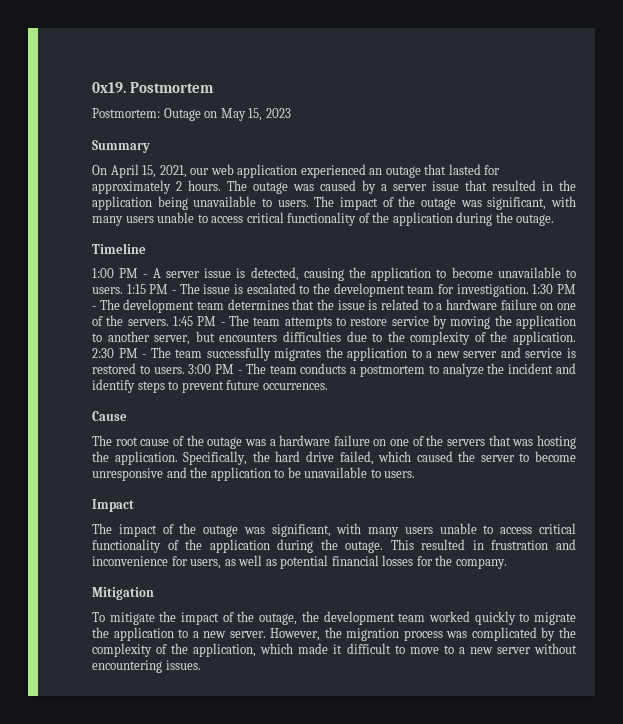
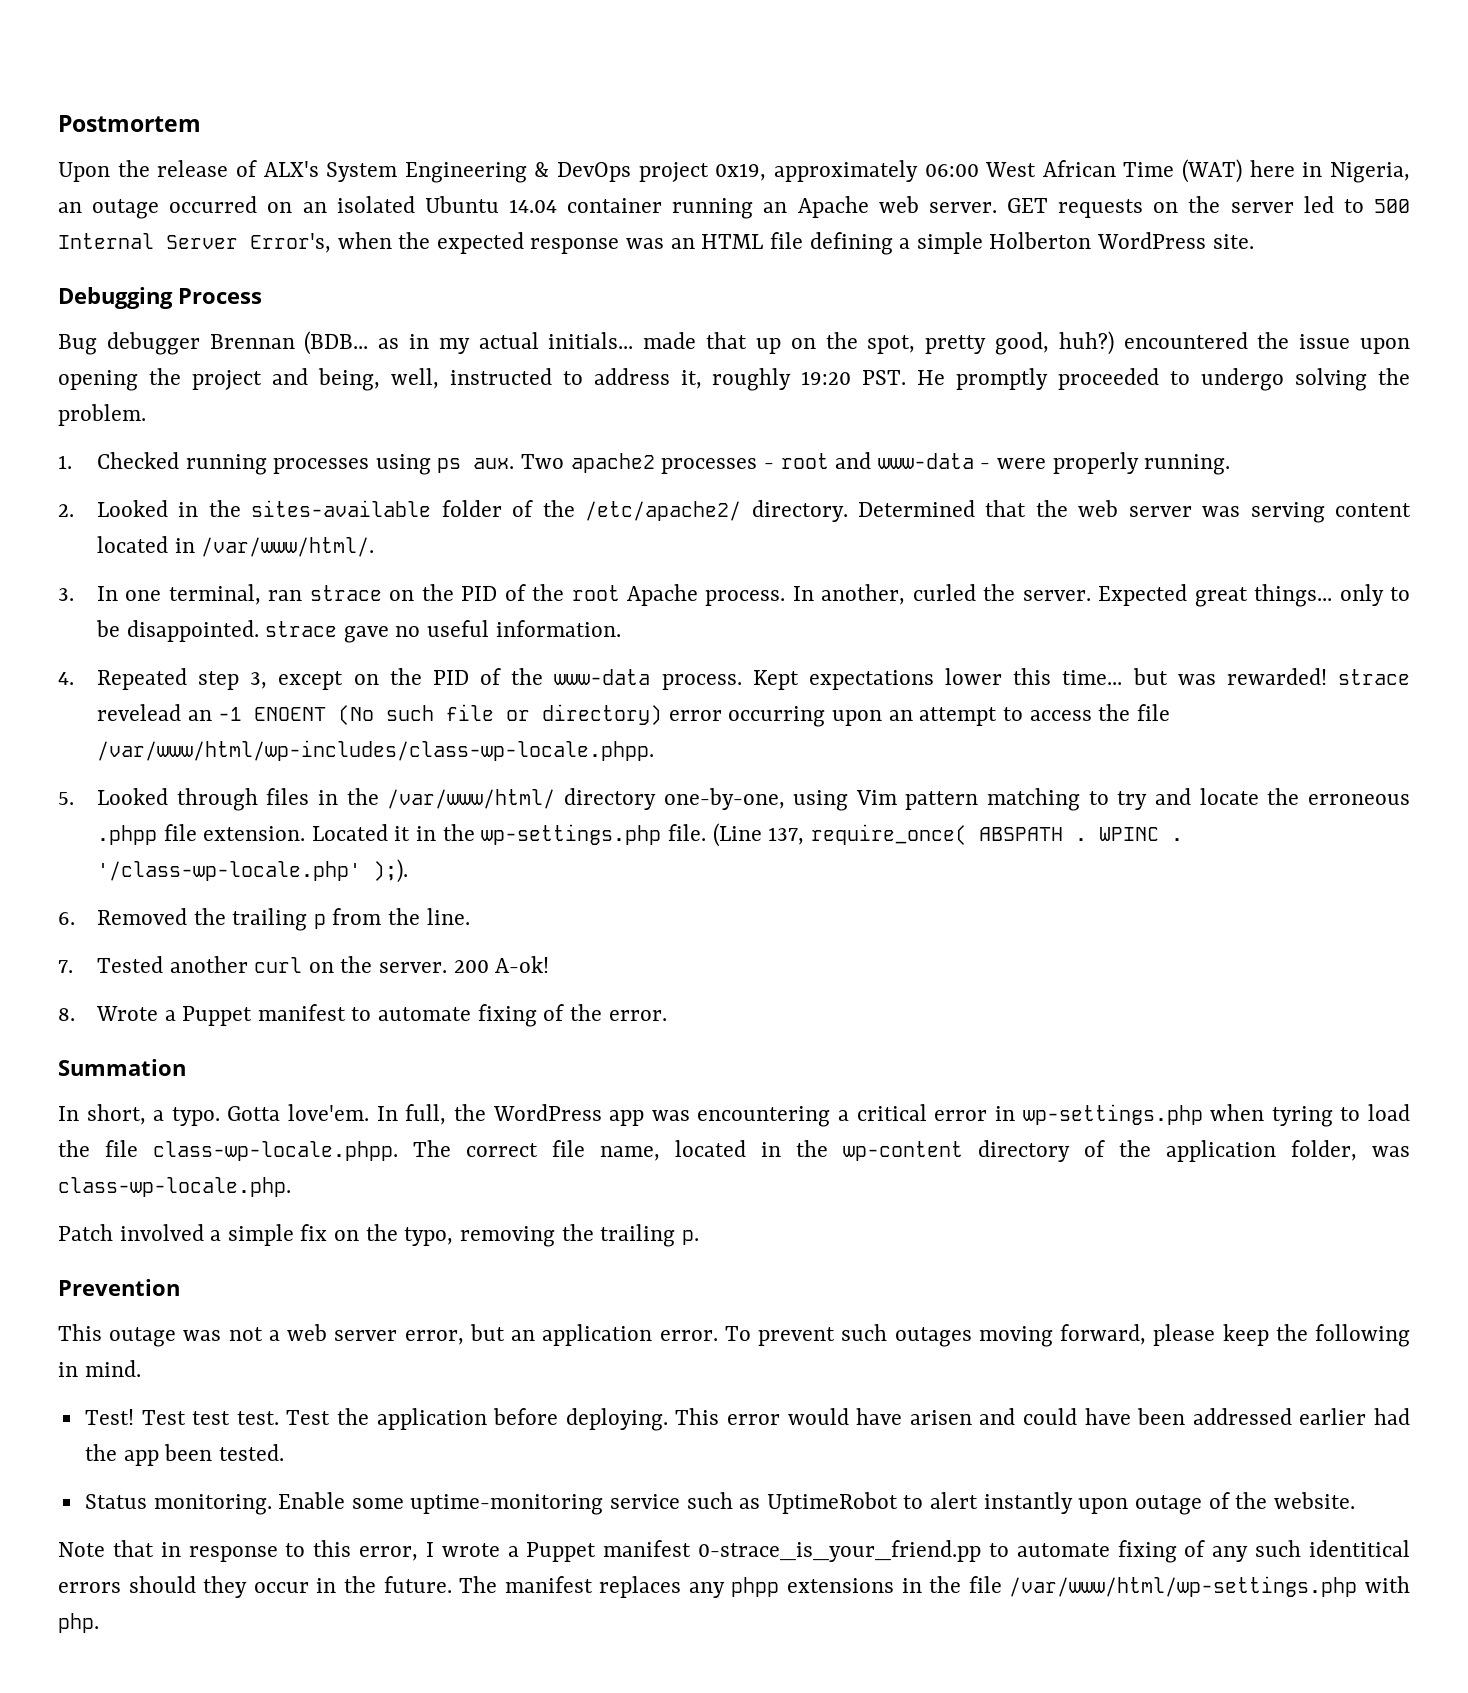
[92,82,126,93] 0x19. -> (58, 123) none
[92,108,291,121] [92,140,150,153] [92,164,501,178] [92,180,576,194] [92,196,577,210] [92,212,555,226] [92,243,146,254] [92,267,576,281] [92,283,576,297] [92,299,577,313] [92,315,576,329] [92,331,576,345] [92,347,577,361] [92,363,577,377] [92,379,328,393] [92,411,127,421] [92,435,576,449] [92,451,576,465] [92,467,416,481] [92,499,134,512] [92,523,576,537] [92,539,576,553] [92,555,507,569] [92,587,154,600] [92,611,576,625] [92,627,576,641] [92,643,577,657] [92,660,201,673] Postmortem: Outage on May 15, 2023 // Summary // On April 15, 2021, our web application experienced an outage that lasted for approximately 2 hours. The outage was caused by a server issue that resulted in the application being unavailable to users. The impact of the outage was significant, with many users unable to access critical functionality of the application during the outage. // Timeline // 1:00 PM - A server issue is detected, causing the application to become unavailable to users. 1:15 PM - The issue is escalated to the development team for investigation. 1:30 PM - The development team determines that the issue is related to a hardware failure on one of the servers. 1:45 PM - The team attempts to restore service by moving the application to another server, but encounters difficulties due to the complexity of the application. 2:30 PM - The team successfully migrates the application to a new server and service is restored to users. 3:00 PM - The team conducts a postmortem to analyze the incident and identify steps to prevent future occurrences. // Cause // The root cause of the outage was a hardware failure on one of the servers that was hosting the application. Specifically, the hard drive failed, which caused the server to become unresponsive and the application to be unavailable to users. // Impact // The impact of the outage was significant, with many users unable to access critical functionality of the application during the outage. This resulted in frustration and inconvenience for users, as well as potential financial losses for the company. // Mitigation // To mitigate the impact of the outage, the development team worked quickly to migrate the application to a new server. However, the migration process was complicated by the complexity of the application, which made it difficult to move to a new server without encountering issues. -> [58,159,1410,183] [58,196,1410,219] [58,232,1254,255] [58,287,262,309] [58,331,1411,355] [58,368,1411,391] [58,404,146,426] [58,452,1231,475] [58,500,1412,523] [97,536,375,557] [58,584,1411,607] [96,620,621,643] [58,668,1411,690] [97,704,1170,727] [97,740,655,761] [58,788,1410,811] [97,823,1183,847] [97,859,409,883] [58,908,470,931] [58,956,550,973] [58,1004,667,1027] [58,1059,186,1076] [58,1104,1411,1127] [58,1140,1410,1162] [58,1177,291,1197] [58,1224,699,1247] [58,1279,180,1296] [58,1324,1410,1347] [58,1360,141,1377] [84,1408,1410,1431] [84,1444,284,1466] [84,1492,1355,1515] [58,1540,1411,1563] [58,1576,1410,1598] [58,1613,99,1633] Upon the release of ALX's System Engineering & DevOps project 0x19, approximately 06:00 West African Time (WAT) here in Nigeria, an outage occurred on an isolated Ubuntu 14.04 container running an Apache web server. GET requests on the server led to 500 Internal Server Error's, when the expected response was an HTML file defining a simple Holberton WordPress site. // Debugging Process // Bug debugger Brennan (BDB... as in my actual initials... made that up on the spot, pretty good, huh?) encountered the issue upon opening the project and being, well, instructed to address it, roughly 19:20 PST. He promptly proceeded to undergo solving the problem. // 1. Checked running processes using ps aux. Two apache2 processes - root and www-data - were properly running. // 2. Looked in the sites-available folder of the /etc/apache2/ directory. Determined that the web server was serving content located in /var/www/html/. // 3. In one terminal, ran strace on the PID of the root Apache process. In another, curled the server. Expected great things... only to be disappointed. strace gave no useful information. // 4. Repeated step 3, except on the PID of the www-data process. Kept expectations lower this time... but was rewarded! strace revelead an -1 ENOENT (No such file or directory) error occurring upon an attempt to access the file /var/www/html/wp-includes/class-wp-locale.phpp. // 5. Looked through files in the /var/www/html/ directory one-by-one, using Vim pattern matching to try and locate the erroneous .phpp file extension. Located it in the wp-settings.php file. (Line 137, require_once( ABSPATH . WPINC . '/class-wp-locale.php' );). // 6. Removed the trailing p from the line. // 7. Tested another curl on the server. 200 A-ok! // 8. Wrote a Puppet manifest to automate fixing of the error. // Summation // In short, a typo. Gotta love'em. In full, the WordPress app was encountering a critical error in wp-settings.php when tyring to load the file class-wp-locale.phpp. The correct file name, located in the wp-content directory of the application folder, was class-wp-locale.php. // Patch involved a simple fix on the typo, removing the trailing p. // Prevention // This outage was not a web server error, but an application error. To prevent such outages moving forward, please keep the following in mind. // Test! Test test test. Test the application before deploying. This error would have arisen and could have been addressed earlier had the app been tested. // Status monitoring. Enable some uptime-monitoring service such as UptimeRobot to alert instantly upon outage of the website. // Note that in response to this error, I wrote a Puppet manifest 0-strace_is_your_friend.pp to automate fixing of any such identitical errors should they occur in the future. The manifest replaces any phpp extensions in the file /var/www/html/wp-settings.php with php.

